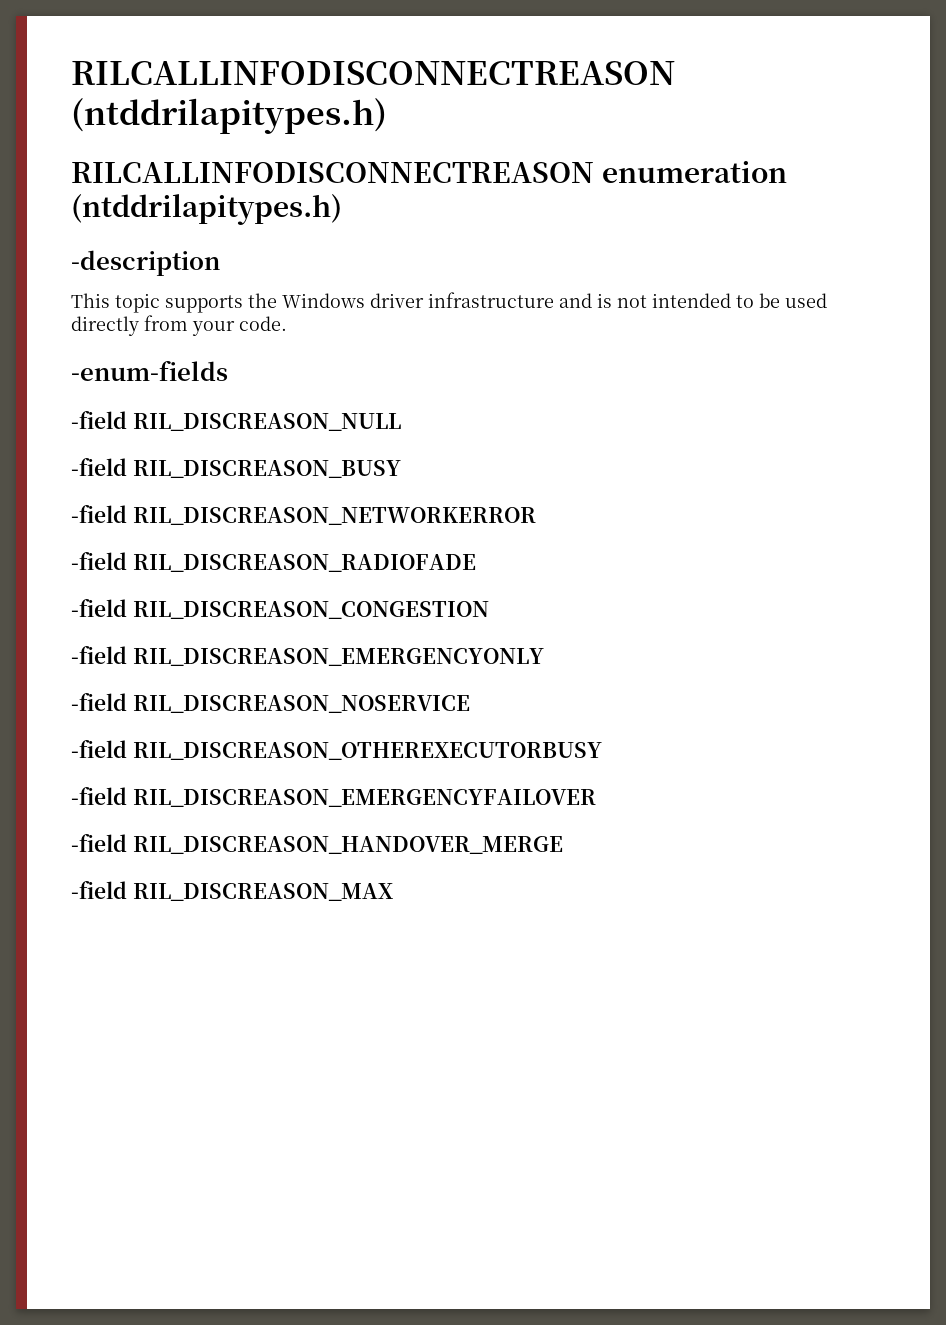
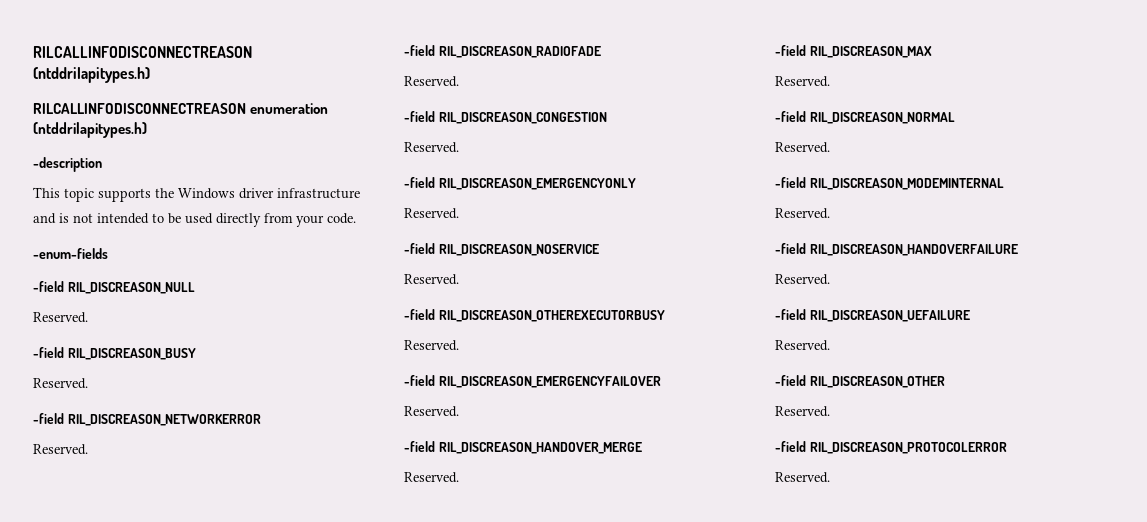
(401, 422) none -> [33,312,88,323] // Reserved.
(401, 469) none -> [33,378,88,389] // Reserved.
(536, 516) none -> [33,444,88,455] // Reserved.
(476, 563) none -> [404,76,459,87] // Reserved.
(489, 610) none -> [404,142,459,153] // Reserved.
(544, 657) none -> [404,208,459,219] // Reserved.
(470, 704) none -> [404,274,459,285] // Reserved.
(602, 751) none -> [404,340,459,351] // Reserved.
(596, 798) none -> [404,406,459,417] // Reserved.
(563, 845) none -> [404,472,459,483] // Reserved.
(393, 892) none -> [775,76,830,87] [775,111,955,124] [775,142,830,153] [775,177,1004,190] [775,208,830,219] [775,243,1018,256] [775,274,830,285] [775,309,970,322] [775,340,830,351] [775,375,945,388] [775,406,830,417] [775,441,1007,454] [775,472,830,483] // Reserved. // -field RIL_DISCREASON_NORMAL // Reserved. // -field RIL_DISCREASON_MODEMINTERNAL // Reserved. // -field RIL_DISCREASON_HANDOVERFAILURE // Reserved. // -field RIL_DISCREASON_UEFAILURE // Reserved. // -field RIL_DISCREASON_OTHER // Reserved. // -field RIL_DISCREASON_PROTOCOLERROR // Reserved.

